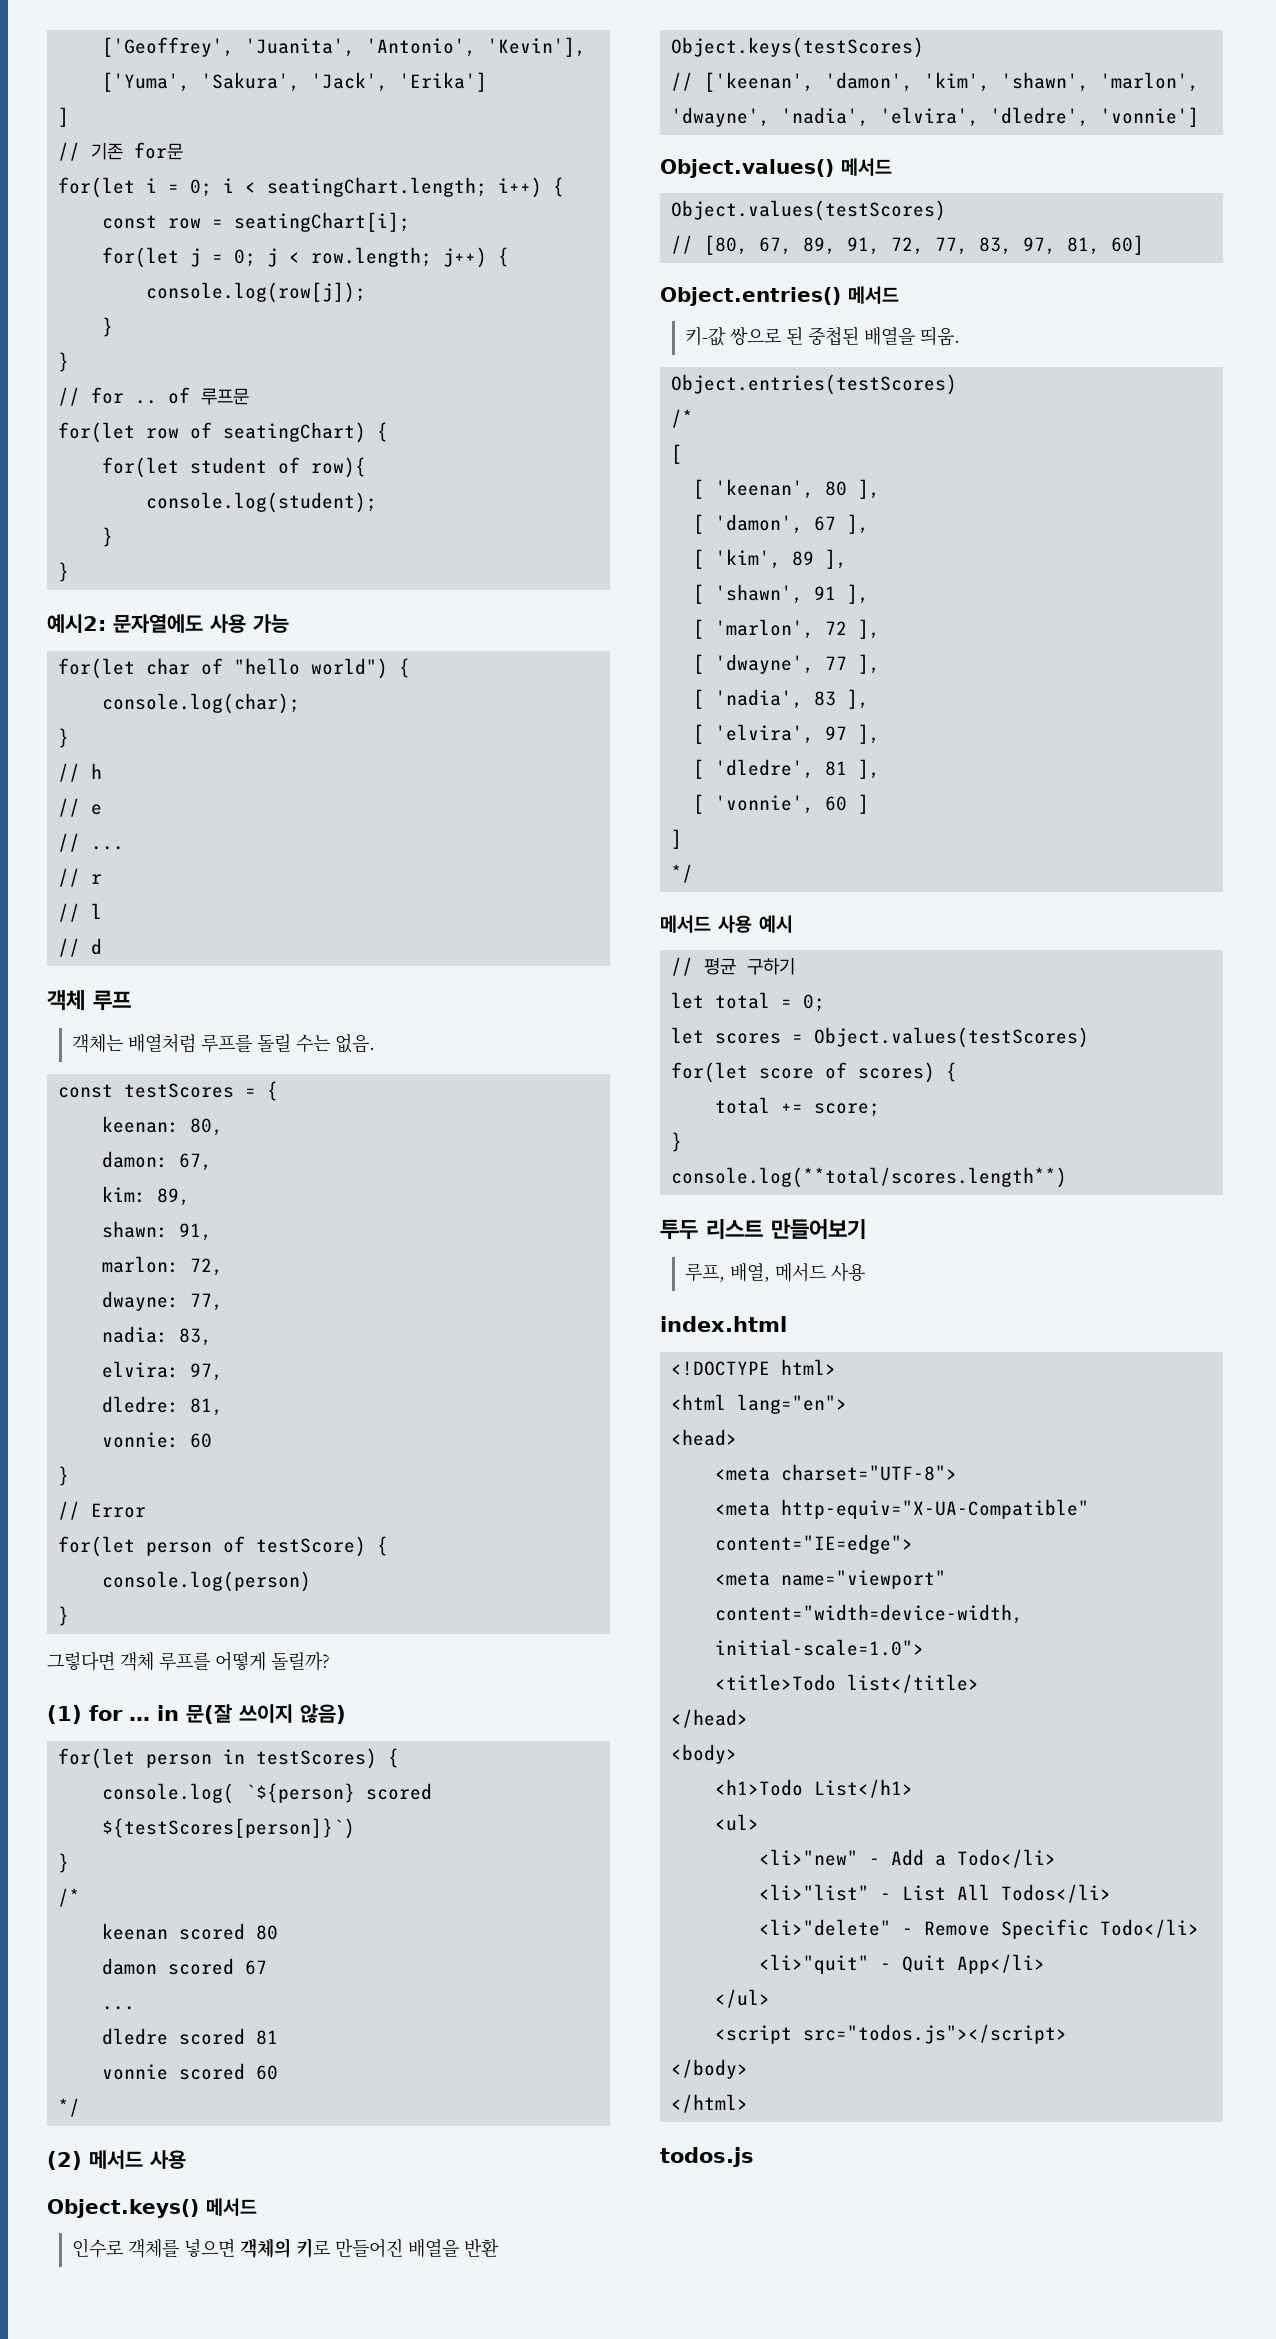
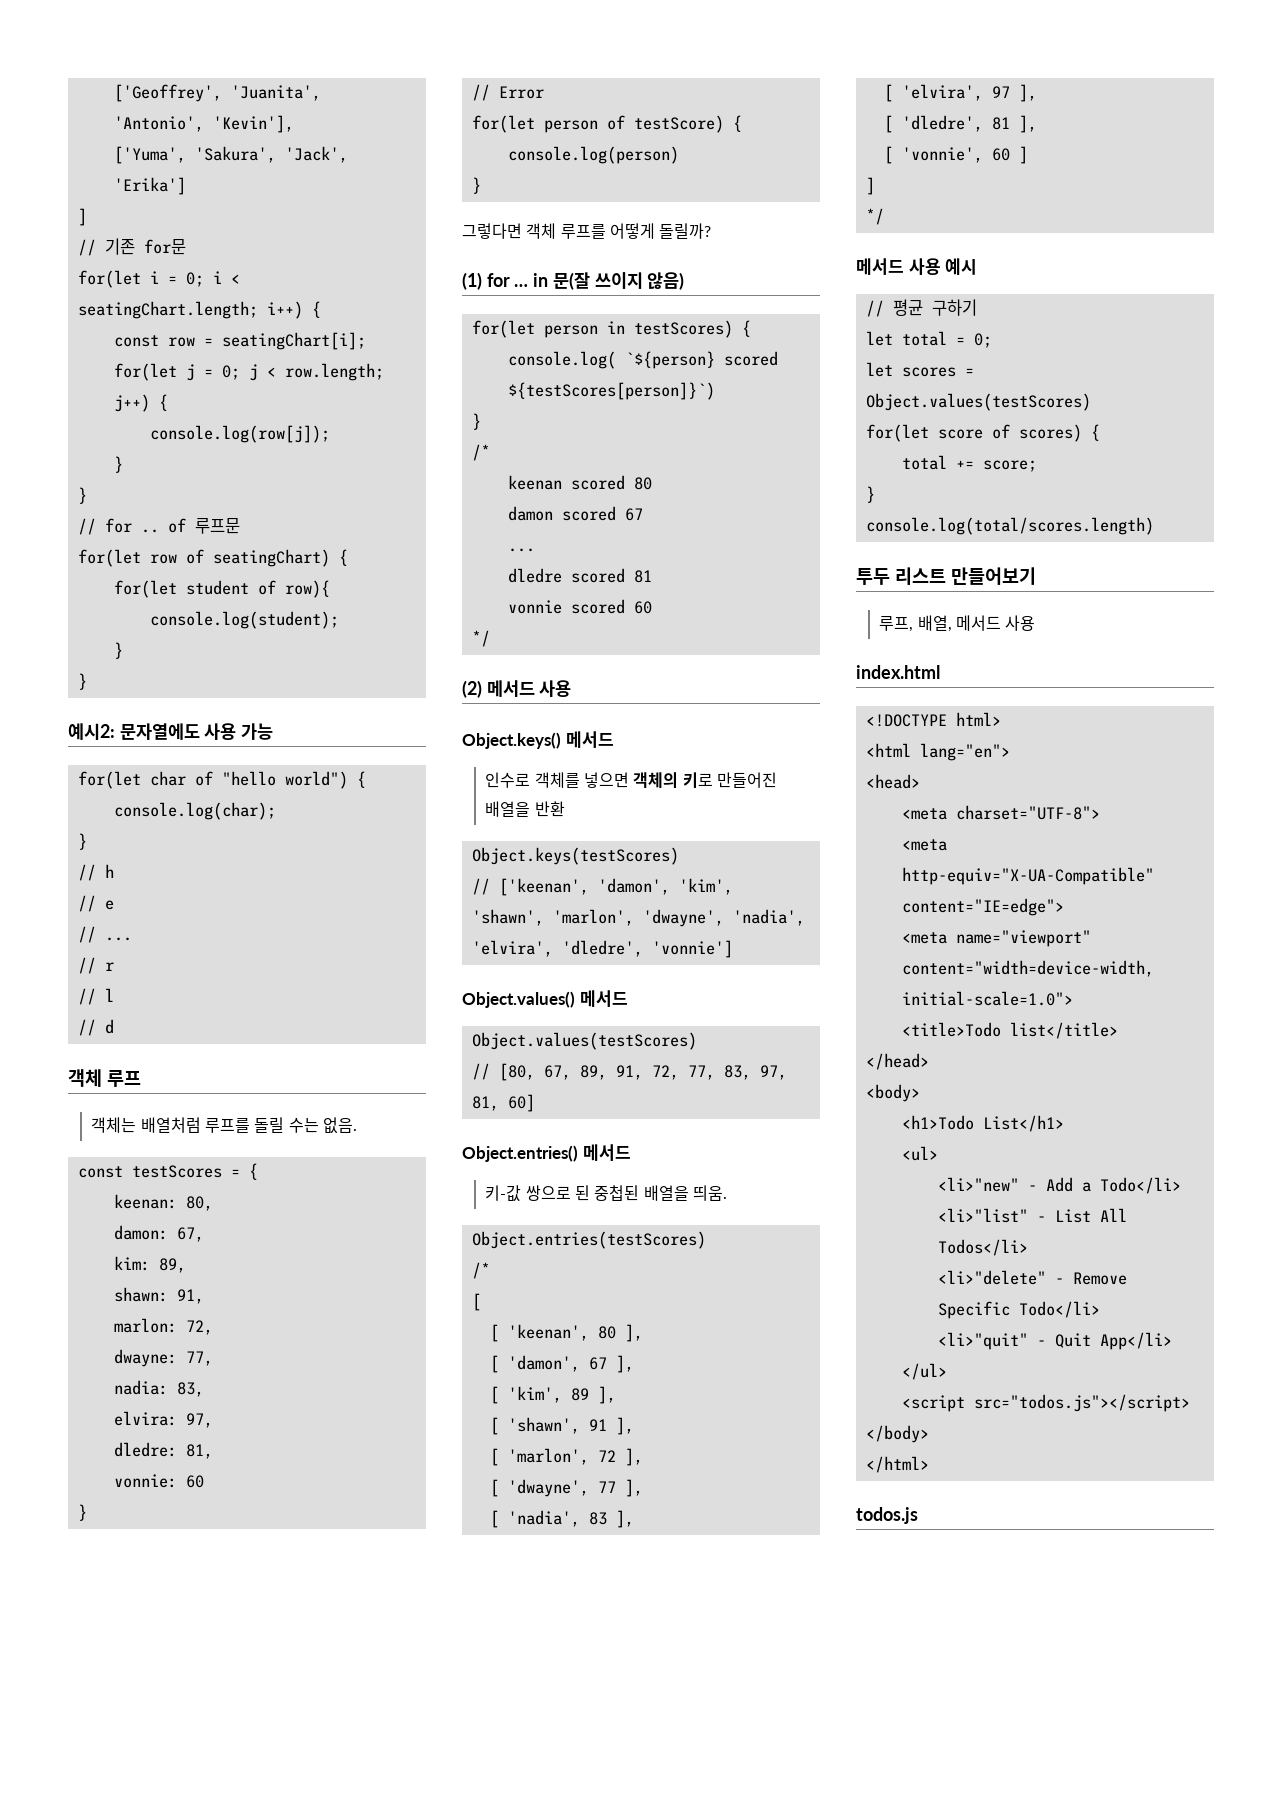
[670,1167,1067,1188] console.log(**total/scores.length**) -> [865,517,1154,535] console.log(total/scores.length)

